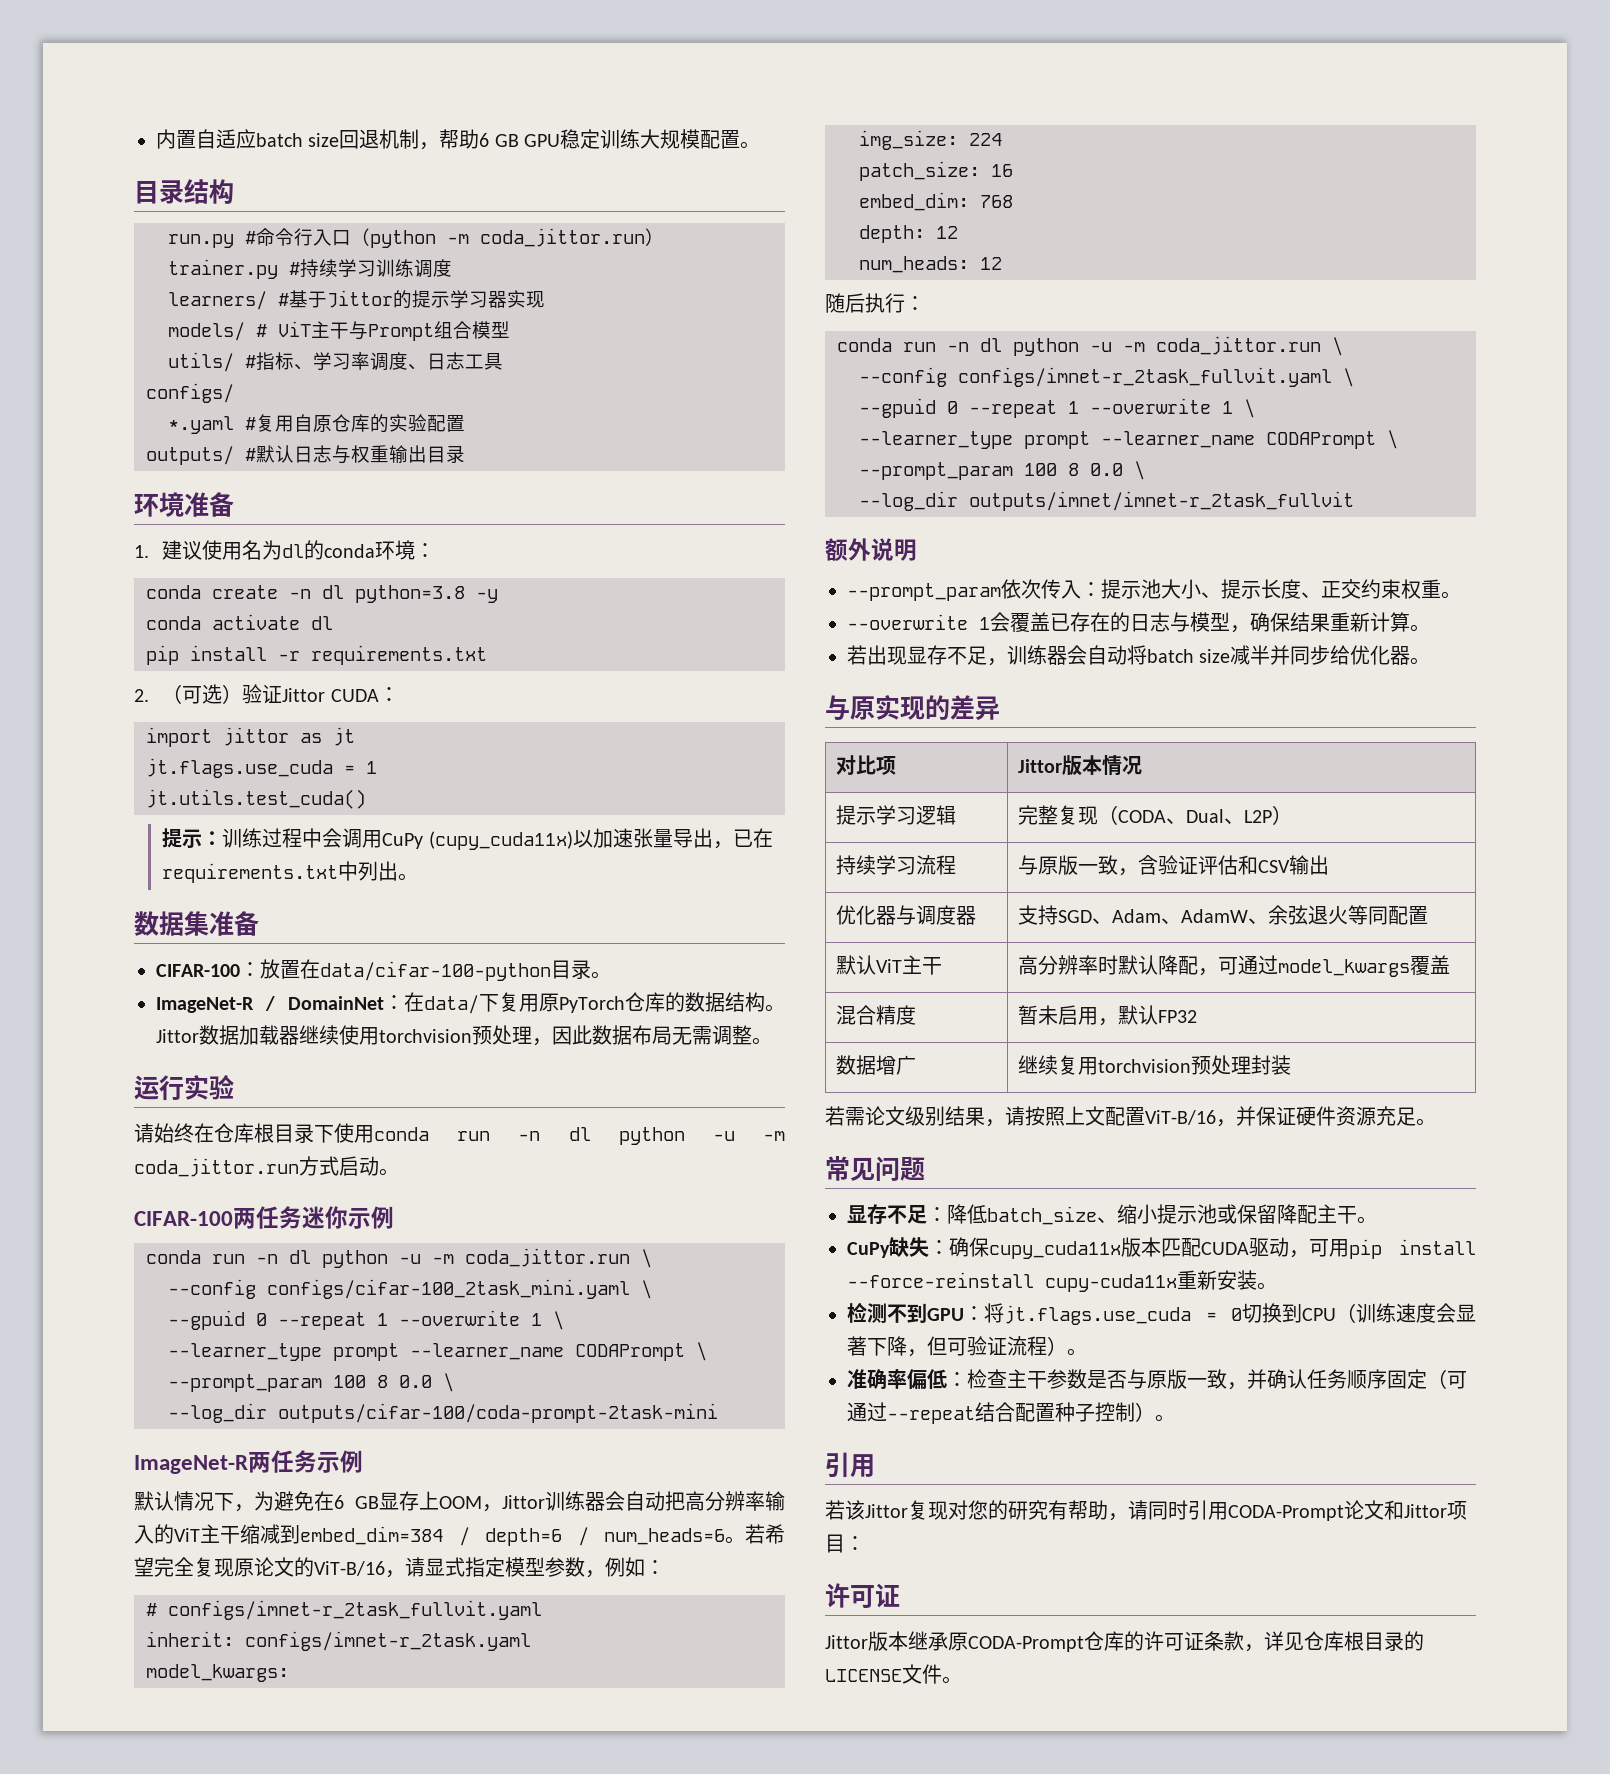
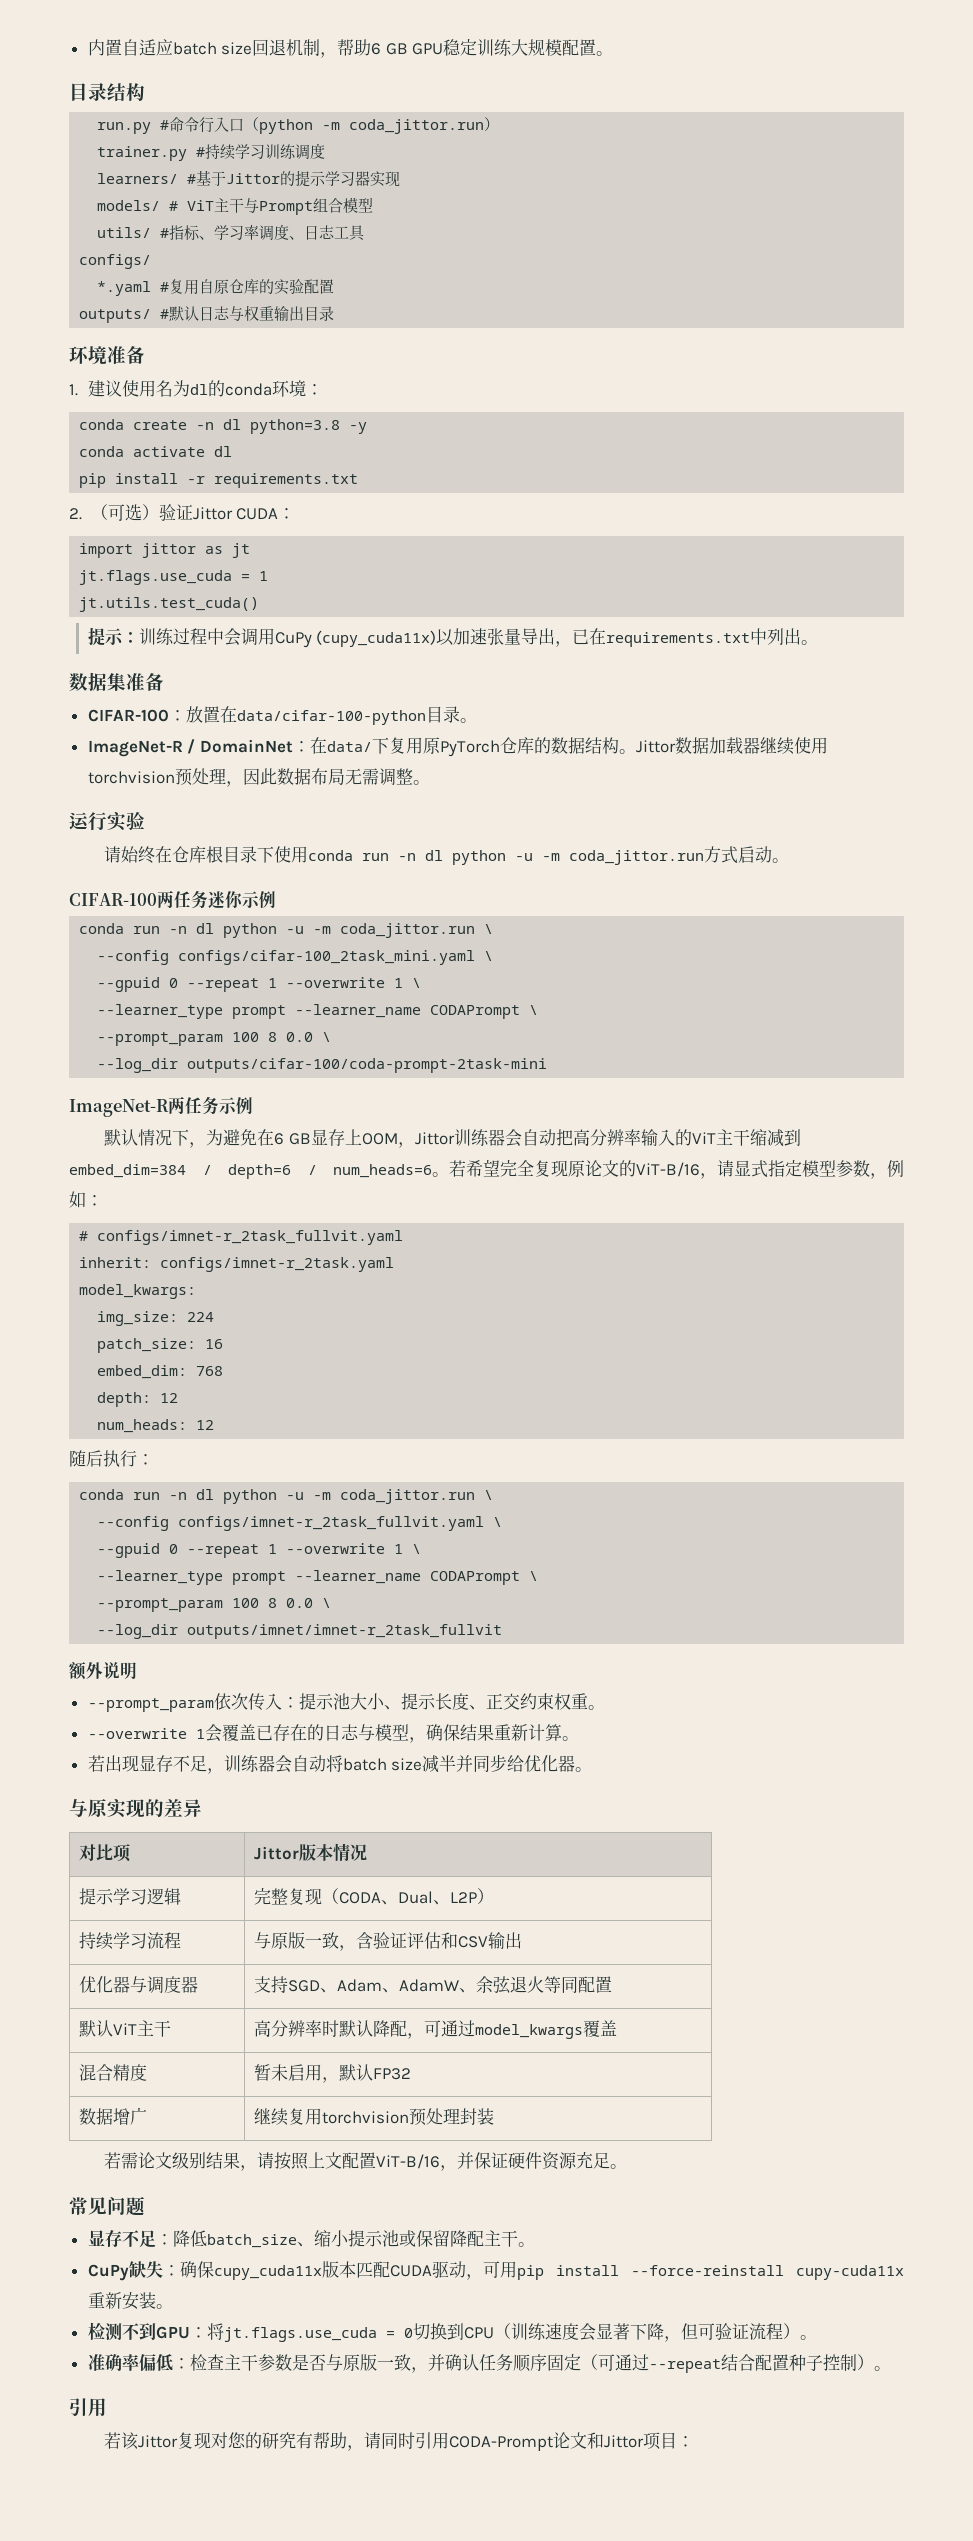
[825,1583,900,1608] [825,1631,1424,1652] [825,1664,962,1684] // 许可证 // Jittor版本继承原CODA-Prompt仓库的许可证条款，详见仓库根目录的LICENSE文件。 -> (695, 2441) none

